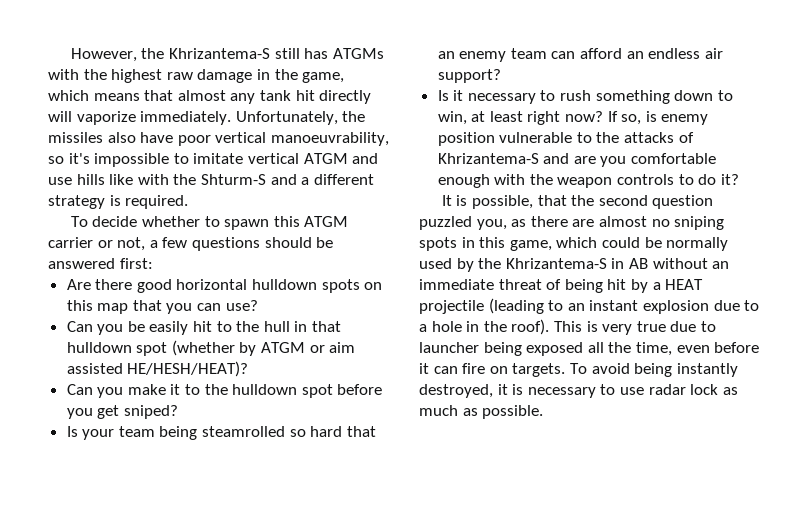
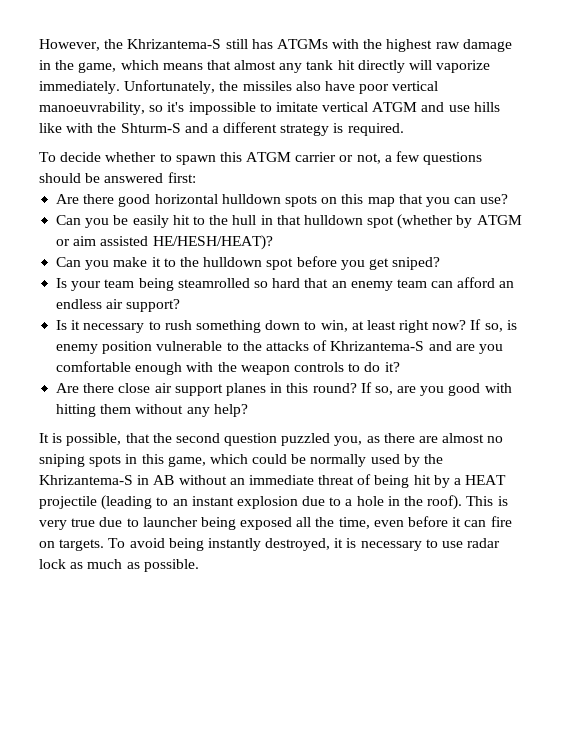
(739, 179) none -> [56,382,512,396] [56,404,248,417] // Are there close air support planes in this round? If so, are you good with hitting them without any help?

